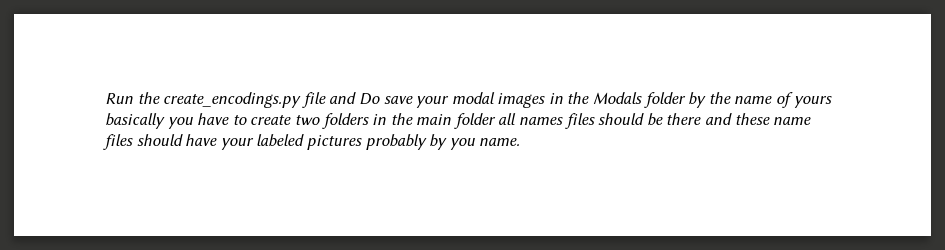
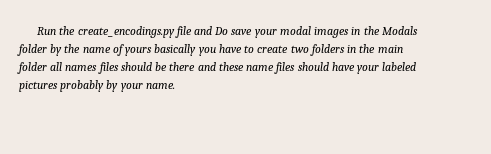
[449,138,475,150] you -> [120,83,143,92] your

